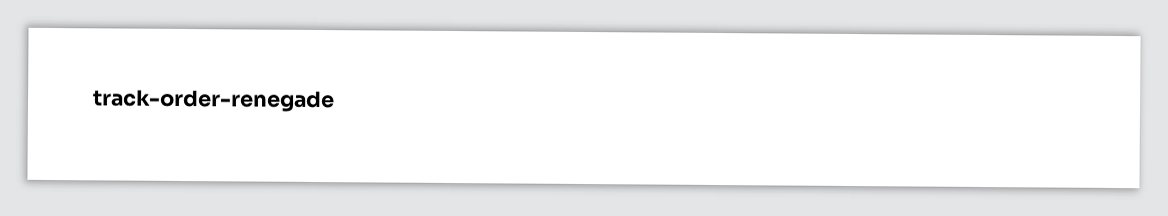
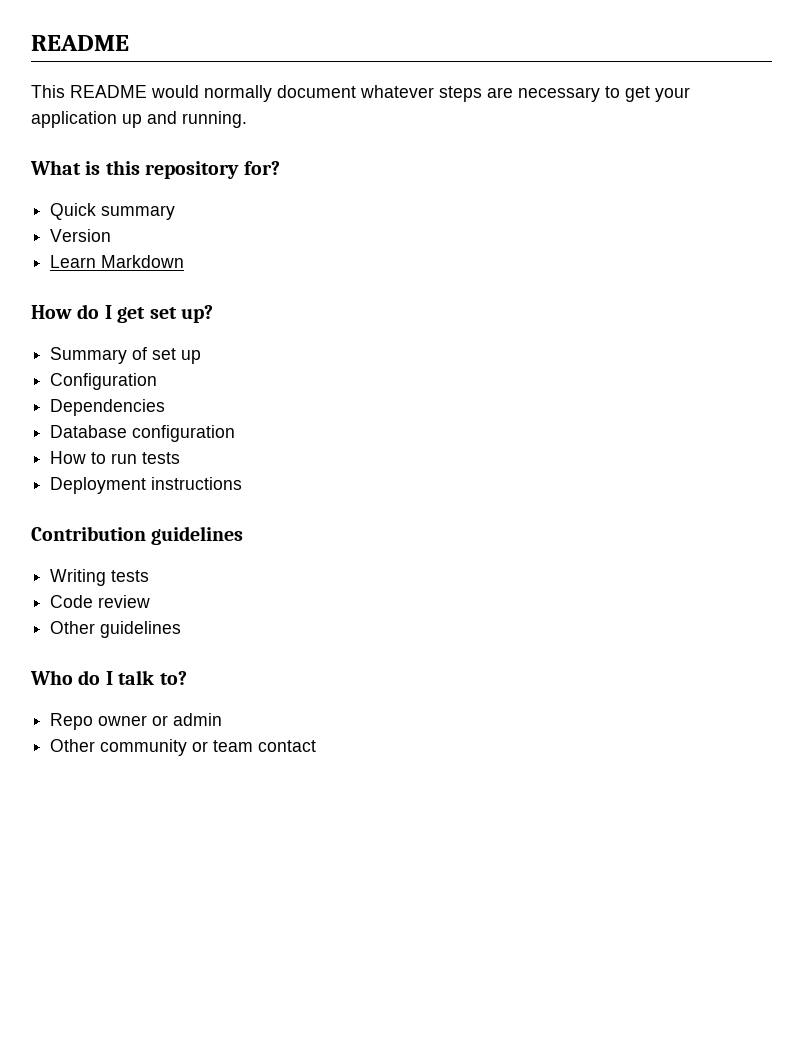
[92,89,335,113] track-order-renegade -> [31,35,129,51] [31,85,690,102] [31,111,247,128] [30,160,280,179] [50,203,176,220] [50,229,112,242] [50,255,185,268] [31,304,214,323] [50,347,202,364] [50,373,158,390] [50,399,166,416] [50,425,236,442] [50,451,181,464] [50,477,243,494] [31,526,244,545] [50,569,150,586] [50,595,151,608] [50,621,182,638] [30,670,187,685] [50,713,223,730] [50,739,317,756] README // This README would normally document whatever steps are necessary to get your application up and running. // What is this repository for? // Quick summary // Version // Learn Markdown // How do I get set up? // Summary of set up // Configuration // Dependencies // Database configuration // How to run tests // Deployment instructions // Contribution guidelines // Writing tests // Code review // Other guidelines // Who do I talk to? // Repo owner or admin // Other community or team contact

